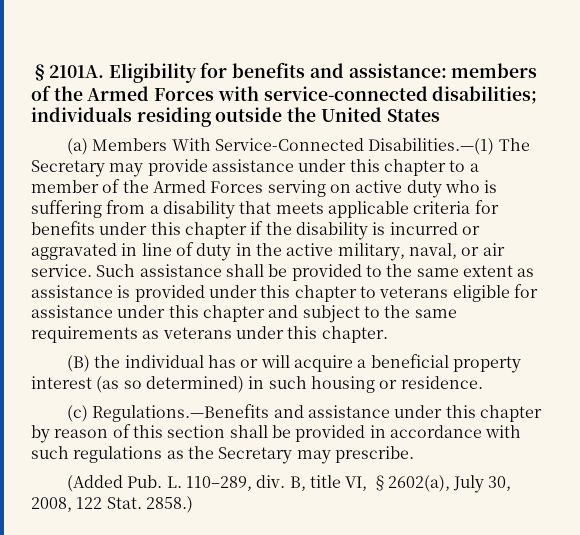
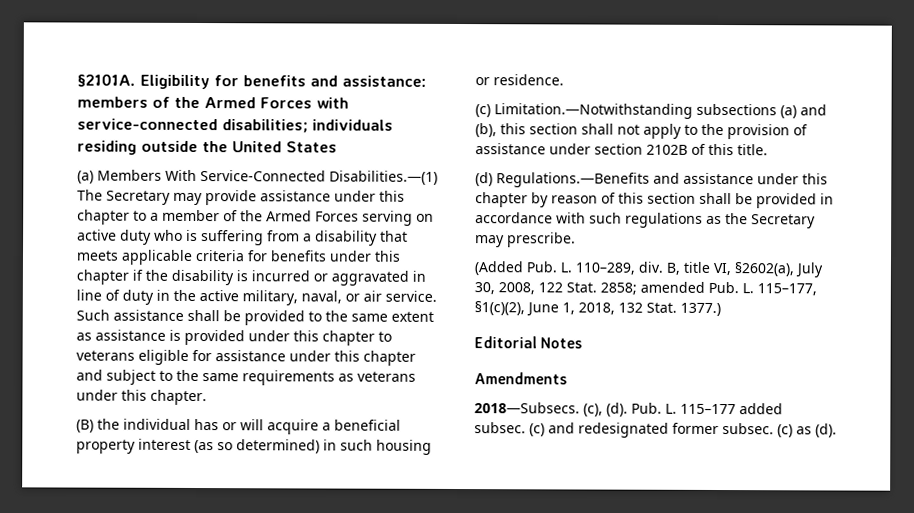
(89, 413) none -> [494,103,827,119] [475,123,808,140] [475,143,768,156] [475,172,493,187] Limitation.—Notwithstanding subsections (a) and (b), this section shall not apply to the provision of assistance under section 2102B of this title. // (d)
[145,496,193,513] 2858.) -> [600,281,817,296] [474,301,721,317] [474,336,583,349] [474,372,567,385] [474,402,783,417] [474,422,837,438] 2858; amended Pub. L. 115–177, §1(c)(2), June 1, 2018, 132 Stat. 1377.) // Editorial Notes // Amendments // 2018—Subsecs. (c), (d). Pub. L. 115–177 added subsec. (c) and redesignated former subsec. (c) as (d).

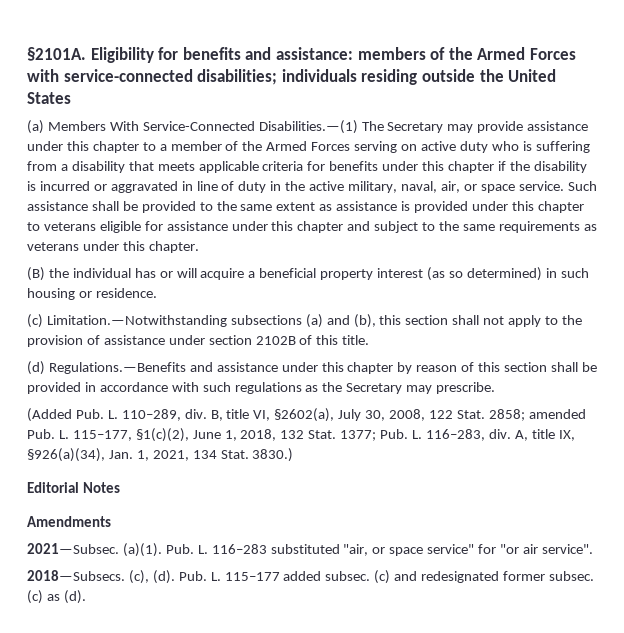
[345,290,382,302] or air -> [440,181,515,193] air, or space
[680,302,721,317] [474,336,583,349] [474,372,567,385] 1377.) // Editorial Notes // Amendments -> [340,429,575,441] [27,448,294,462] [27,482,120,493] [27,516,111,527] [27,543,593,557] 1377; Pub. L. 116–283, div. A, title IX, §926(a)(34), Jan. 1, 2021, 134 Stat. 3830.) // Editorial Notes // Amendments // 2021—Subsec. (a)(1). Pub. L. 116–283 substituted "air, or space service" for "or air service".

